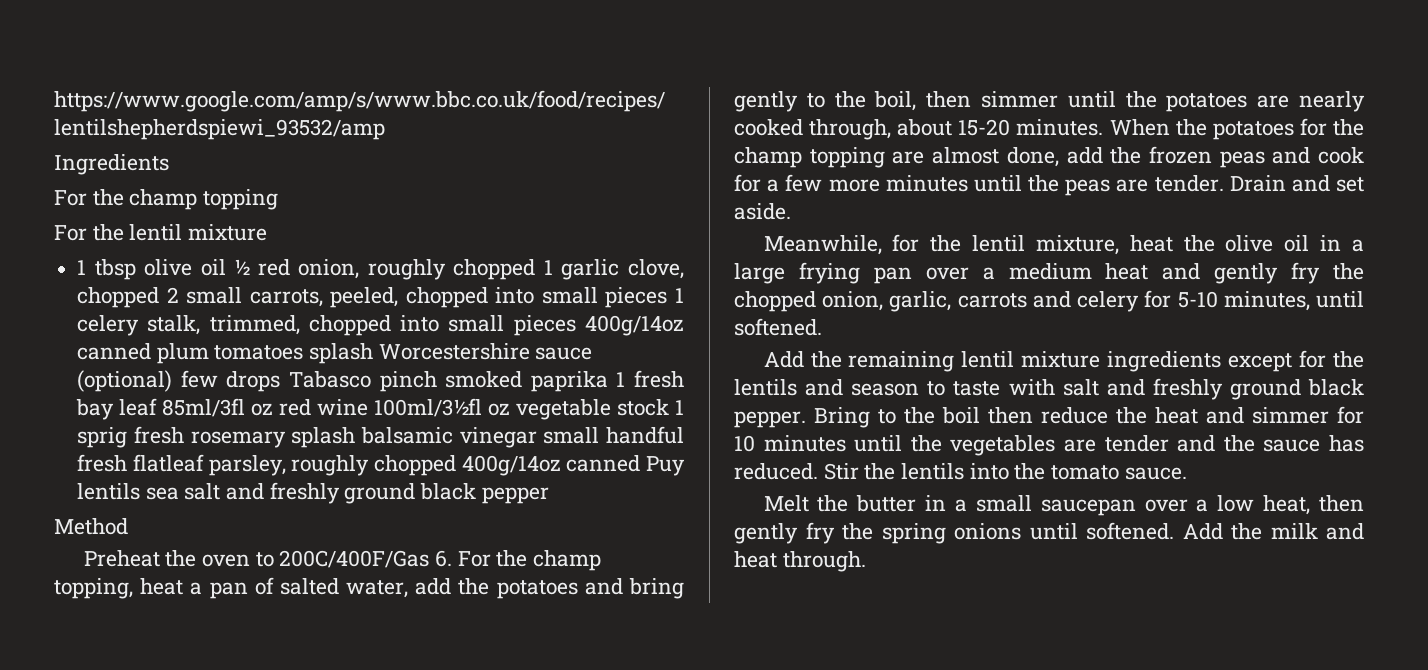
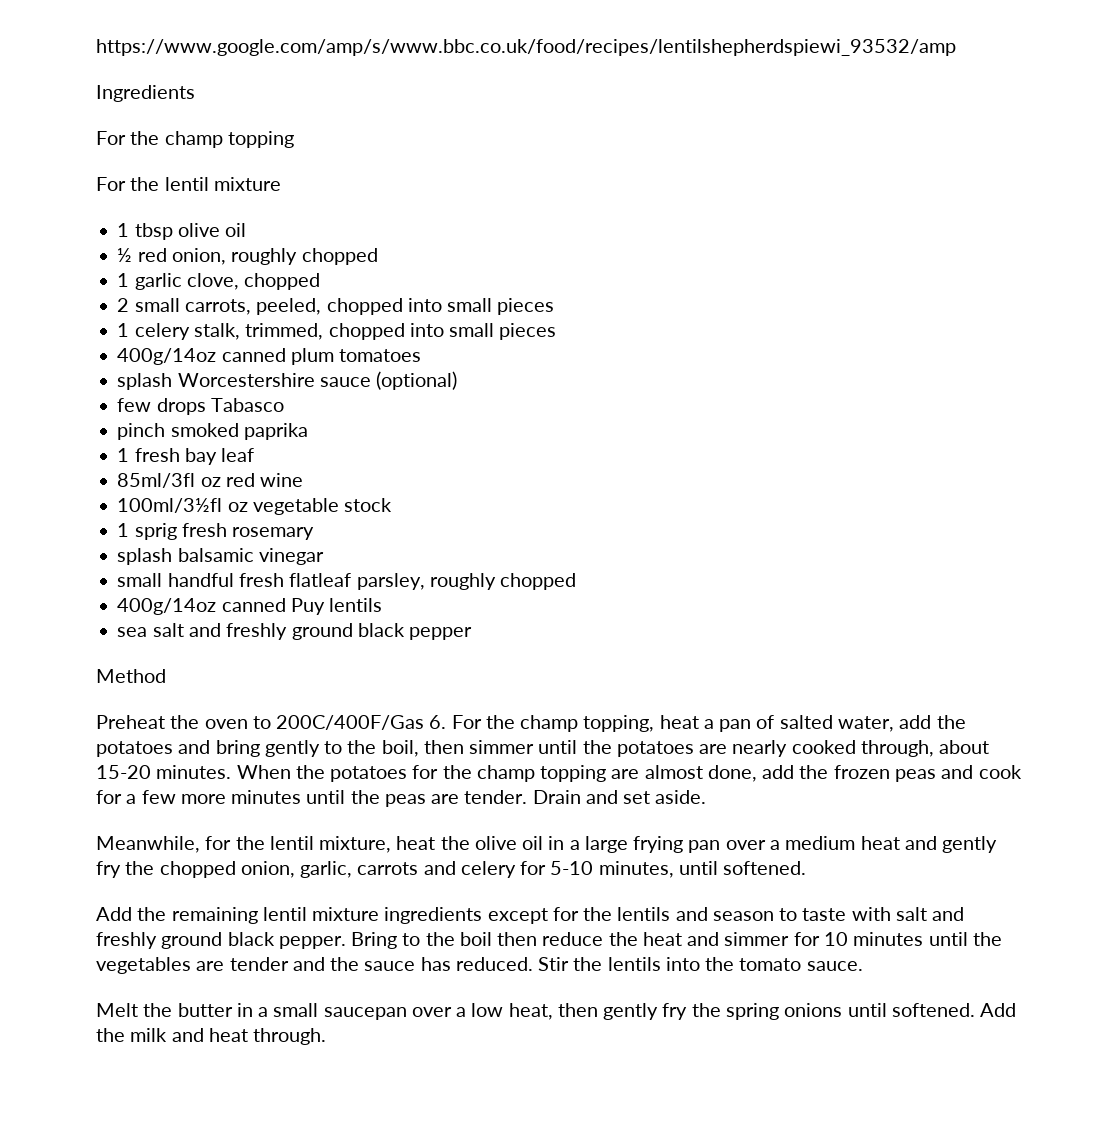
(226, 267) none -> (247, 230) //
(536, 269) none -> (378, 256) //
(160, 297) none -> (321, 281) //
(668, 297) none -> (555, 306) //
(576, 325) none -> (557, 331) //
(304, 352) none -> (422, 355) //
(173, 381) none -> (458, 380) //
(371, 379) none -> (284, 405) //
(608, 381) none -> (308, 431) //
(158, 407) none -> (255, 455) //
(369, 407) none -> (304, 480) //
(670, 407) none -> (393, 505) //
(286, 439) none -> (315, 533) //
(537, 437) none -> (324, 556) //
(456, 465) none -> (577, 581) //
(141, 491) none -> (383, 605) //

